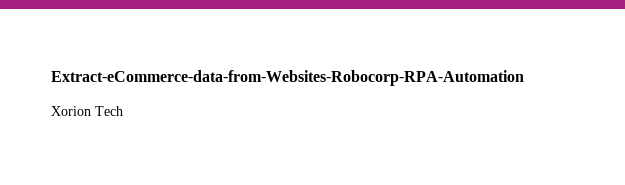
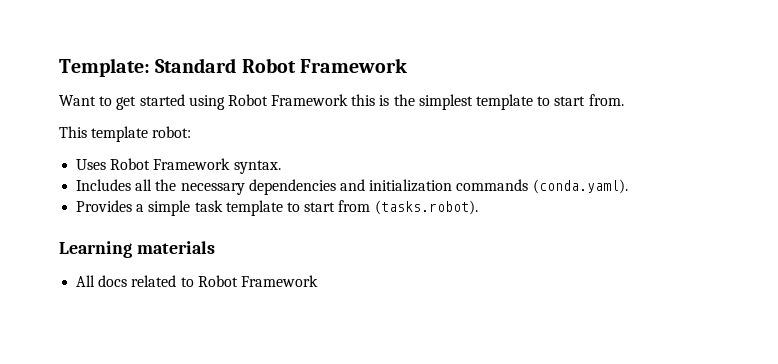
[51,70,524,86] [51,106,123,116] Extract-eCommerce-data-from-Websites-Robocorp-RPA-Automation // Xorion Tech -> [59,58,407,77] [59,94,624,110] [59,126,192,142] [76,158,281,174] [76,179,628,195] [76,200,478,216] [59,241,215,258] [76,275,318,287] Template: Standard Robot Framework // Want to get started using Robot Framework this is the simplest template to start from. // This template robot: // Uses Robot Framework syntax. // Includes all the necessary dependencies and initialization commands (conda.yaml). // Provides a simple task template to start from (tasks.robot). // Learning materials // All docs related to Robot Framework

